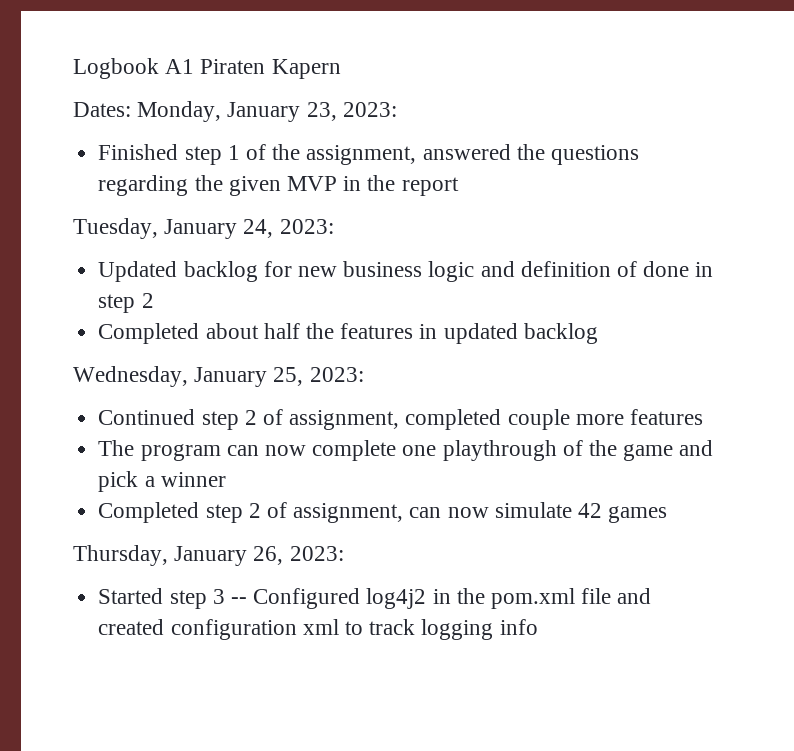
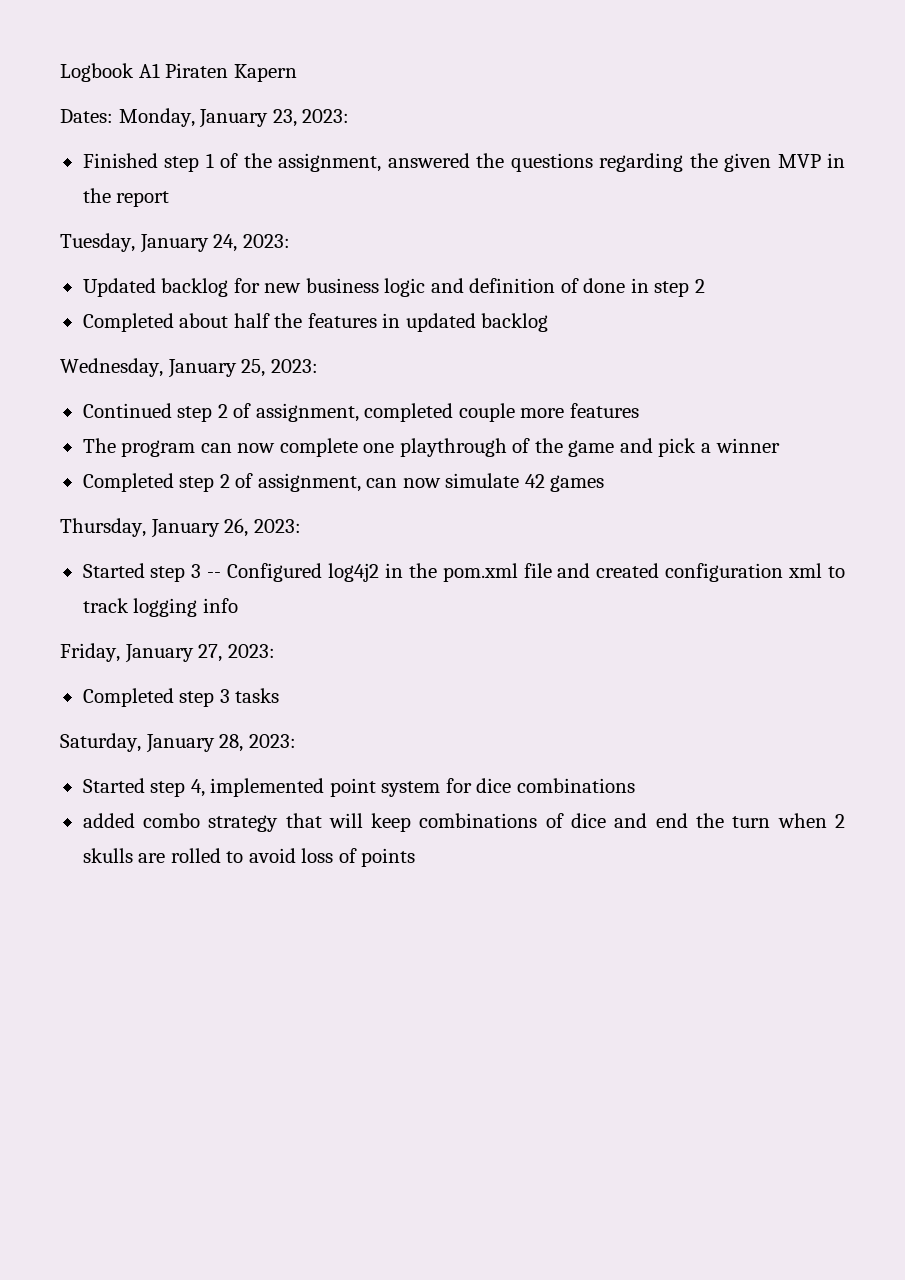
(538, 627) none -> [60,643,275,663] [82,688,280,707] [60,733,296,753] [82,778,635,797] [82,813,846,832] [82,848,416,867] // Friday, January 27, 2023: // Completed step 3 tasks // Saturday, January 28, 2023: // Started step 4, implemented point system for dice combinations // added combo strategy that will keep combinations of dice and end the turn when 2 skulls are rolled to avoid loss of points

